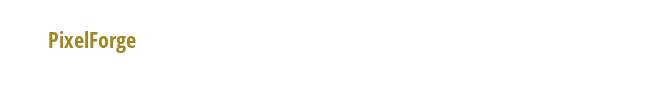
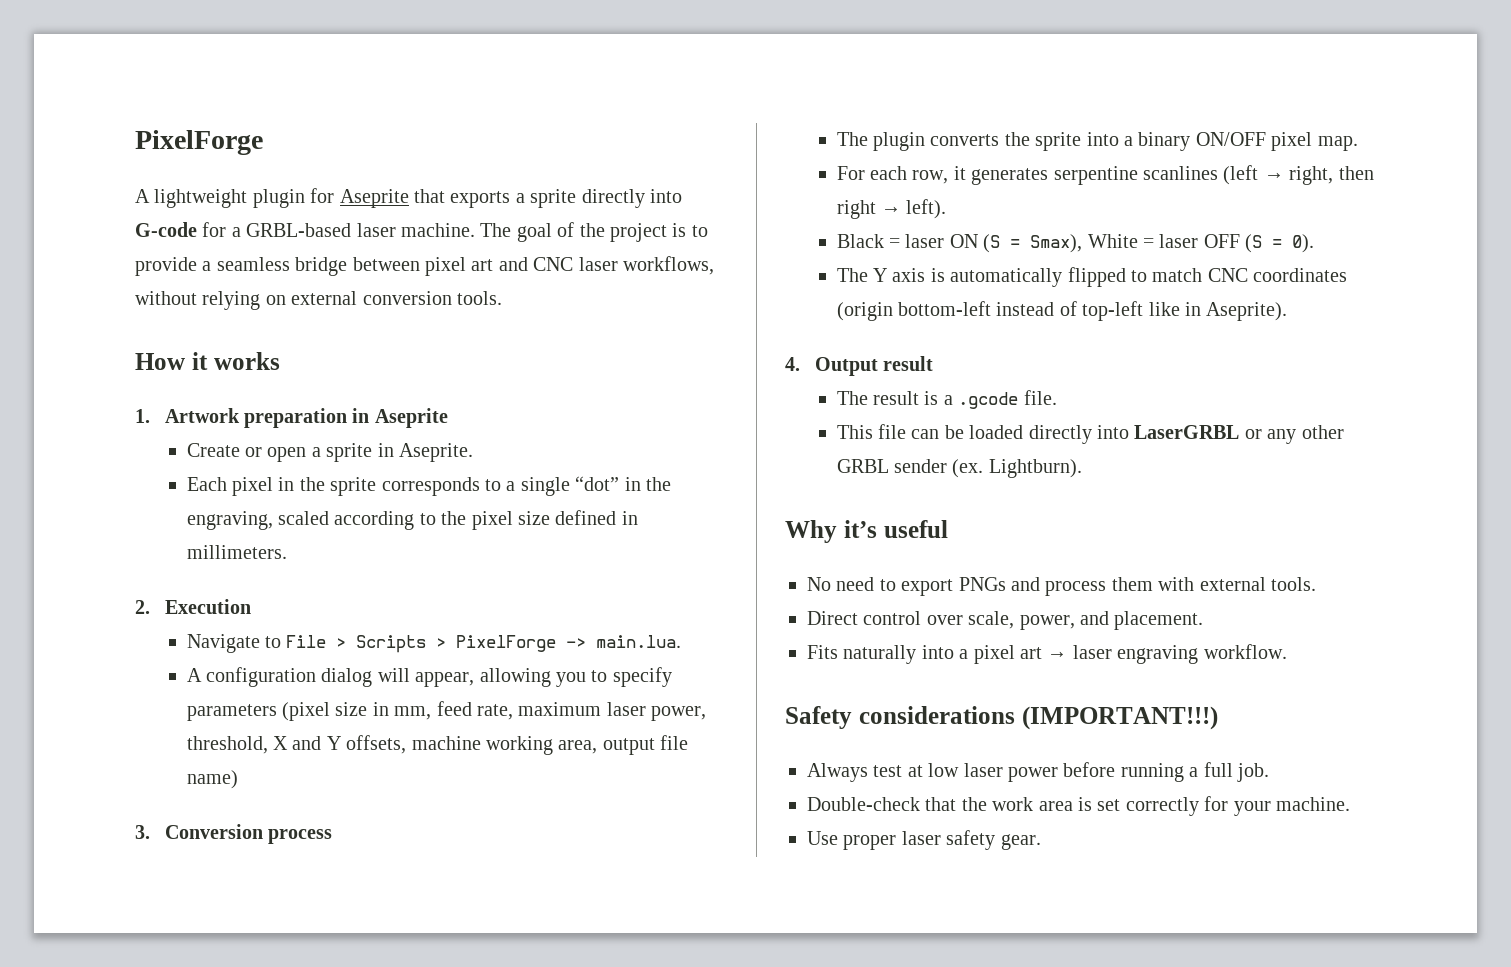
[48,31,136,53] PixelForge -> [135,130,263,155] [135,188,682,208] [135,222,708,242] [135,256,714,276] [135,291,502,310] [135,352,280,370] [135,408,448,428] [186,443,474,462] [186,476,672,496] [186,510,638,530] [186,545,287,559] [135,599,251,614] [186,634,682,653] [186,667,672,687] [186,701,707,721] [186,735,689,755] [186,770,238,789] [135,824,333,844] [836,132,1358,151] [836,165,1374,185] [836,199,947,219] [836,234,1315,253] [836,267,1348,287] [836,301,1288,321] [785,356,934,376] [836,390,1057,409] [836,424,1344,444] [836,459,1082,478] [785,520,948,543] [807,577,1316,596] [807,611,1204,630] [807,644,1287,664] [785,706,1218,730] [807,762,1269,782] [807,796,1350,816] [807,830,1041,850] PixelForge // A lightweight plugin for Aseprite that exports a sprite directly into G-code for a GRBL-based laser machine. The goal of the project is to provide a seamless bridge between pixel art and CNC laser workflows, without relying on external conversion tools. // How it works // 1. Artwork preparation in Aseprite // Create or open a sprite in Aseprite. // Each pixel in the sprite corresponds to a single “dot” in the engraving, scaled according to the pixel size defined in millimeters. // 2. Execution // Navigate to File > Scripts > PixelForge –> main.lua. // A configuration dialog will appear, allowing you to specify parameters (pixel size in mm, feed rate, maximum laser power, threshold, X and Y offsets, machine working area, output file name) // 3. Conversion process // The plugin converts the sprite into a binary ON/OFF pixel map. // For each row, it generates serpentine scanlines (left → right, then right → left). // Black = laser ON (S = Smax), White = laser OFF (S = 0). // The Y axis is automatically flipped to match CNC coordinates (origin bottom-left instead of top-left like in Aseprite). // 4. Output result // The result is a .gcode file. // This file can be loaded directly into LaserGRBL or any other GRBL sender (ex. Lightburn). // Why it’s useful // No need to export PNGs and process them with external tools. // Direct control over scale, power, and placement. // Fits naturally into a pixel art → laser engraving workflow. // Safety considerations (IMPORTANT!!!) // Always test at low laser power before running a full job. // Double-check that the work area is set correctly for your machine. // Use proper laser safety gear.

